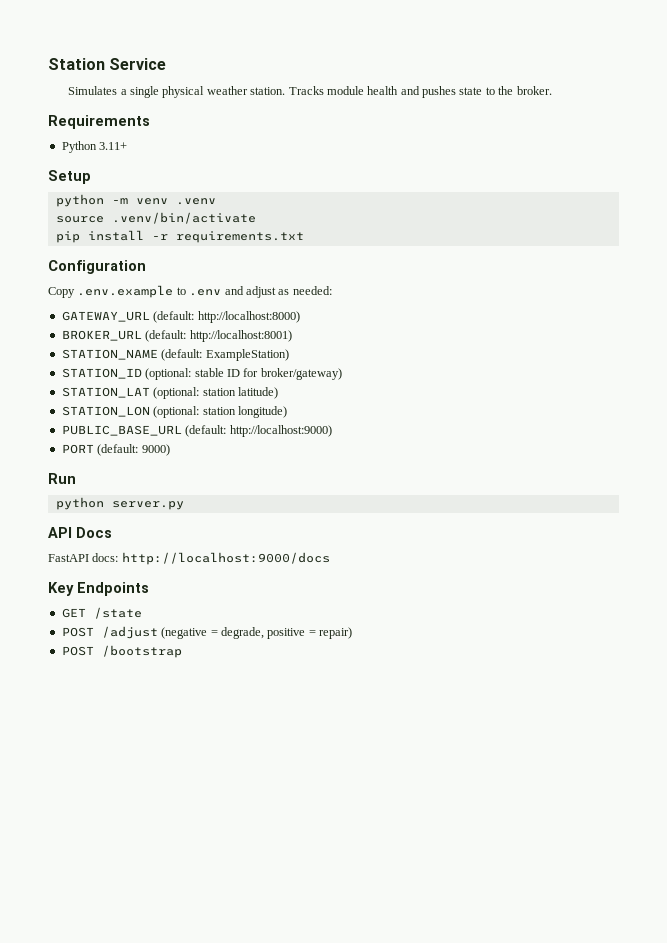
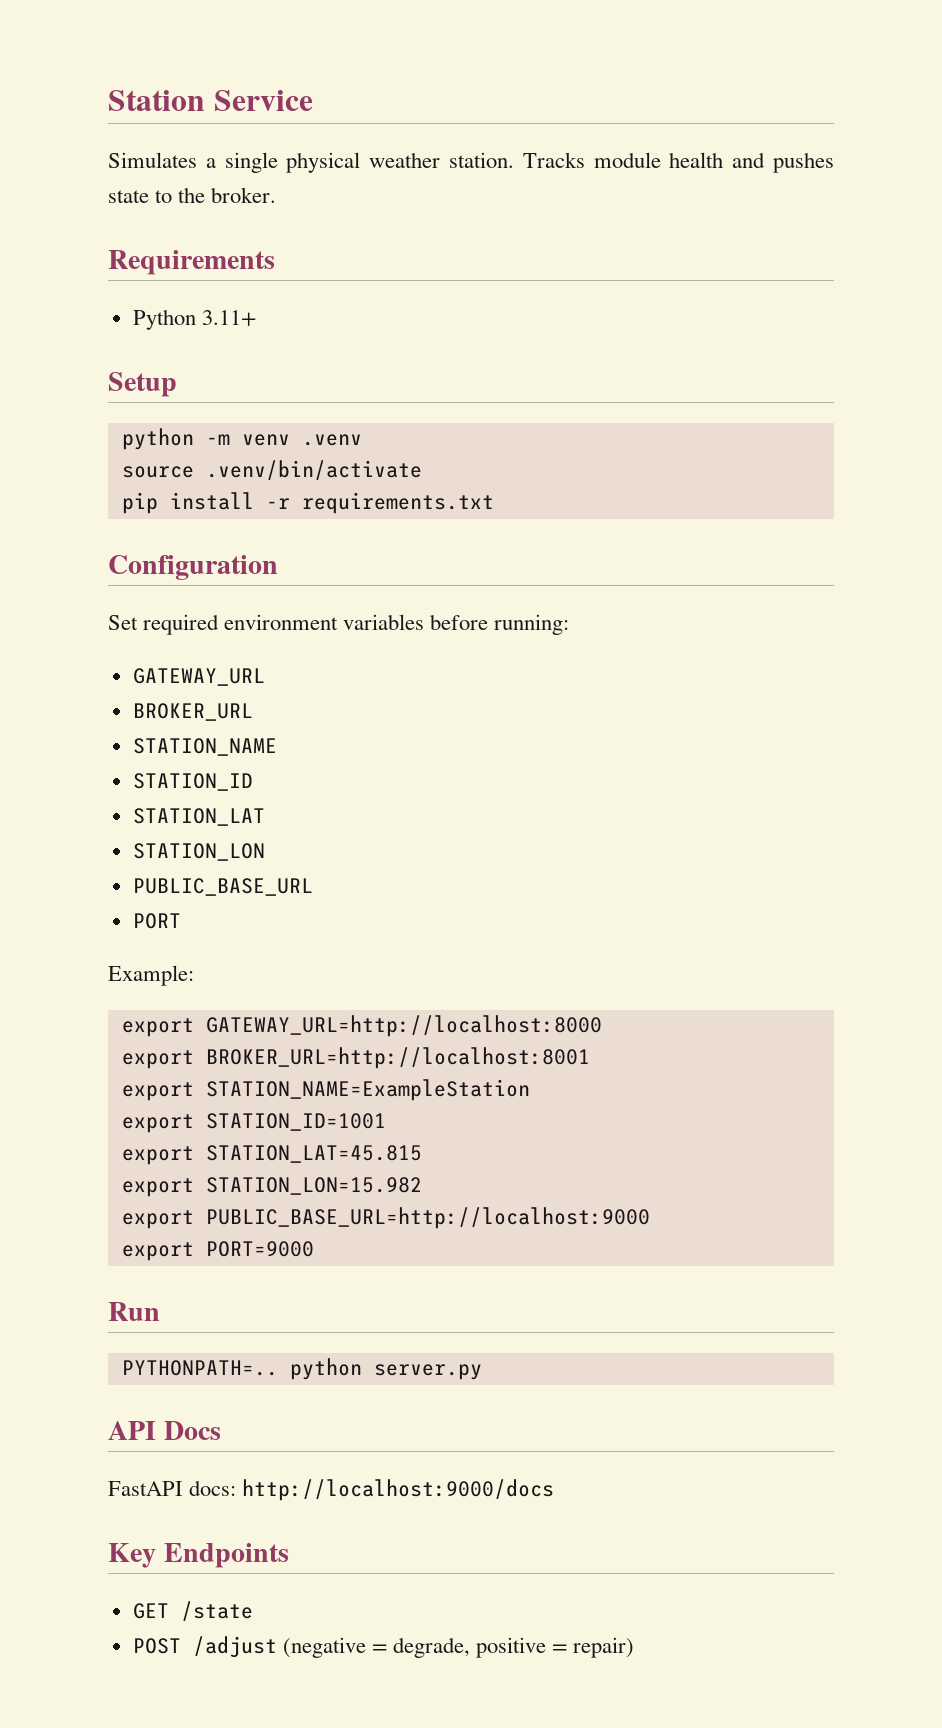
[48,285,332,298] Copy .env.example to .env and adjust as needed: -> [108,614,570,635] Set required environment variables before running:
[153,311,300,323] (default: http://localhost:8000) -> (265, 677) none
[145,330,292,342] (default: http://localhost:8001) -> (253, 712) none
[161,349,289,361] (default: ExampleStation) -> (277, 747) none
[145,368,342,380] [61,387,278,399] [61,406,287,418] (optional: stable ID for broker/gateway) // STATION_LAT (optional: station latitude) // STATION_LON (optional: station longitude) -> [132,808,265,826] [132,843,265,861] // STATION_LAT // STATION_LON
[185,425,332,437] (default: http://localhost:9000) -> (313, 887) none
[97,444,170,456] (default: 9000) -> [108,965,194,986] [121,1015,602,1037] [121,1047,590,1069] [121,1079,530,1101] [121,1113,386,1133] [121,1145,422,1165] [121,1177,422,1197] [121,1207,650,1229] [121,1241,314,1261] // Example: // export GATEWAY_URL=http://localhost:8000 // export BROKER_URL=http://localhost:8001 // export STATION_NAME=ExampleStation // export STATION_ID=1001 // export STATION_LAT=45.815 // export STATION_LON=15.982 // export PUBLIC_BASE_URL=http://localhost:9000 // export PORT=9000
(76, 478) none -> [121,1360,278,1376] PYTHONPATH=..
[61,645,182,658] // POST /bootstrap -> (635, 1647) none

